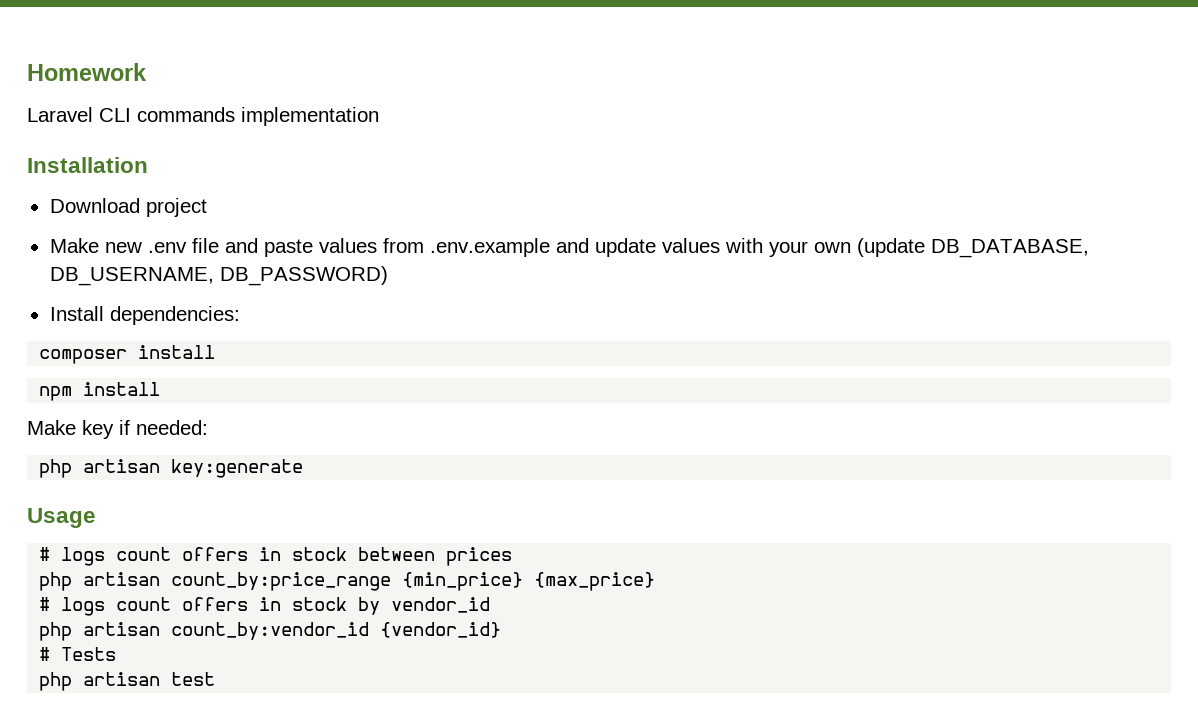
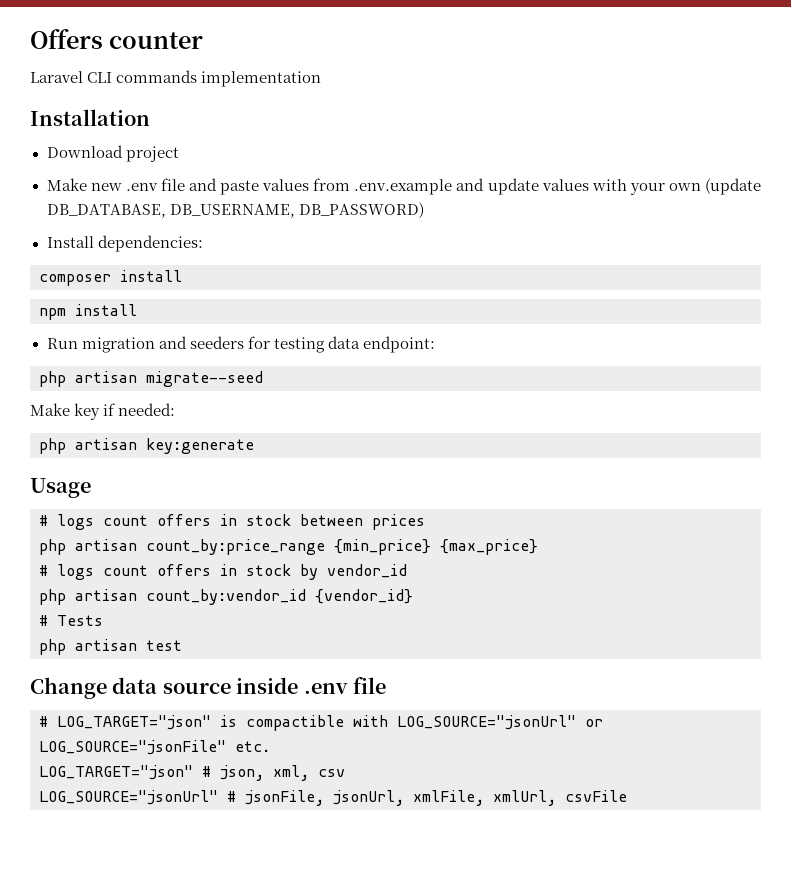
[27,63,147,81] Homework -> [30,29,204,49] Offers counter
(161, 389) none -> [46,336,435,353] [39,371,263,387] // Run migration and seeders for testing data endpoint: // php artisan migrate--seed
(216, 679) none -> [30,677,386,699] [39,715,603,731] [39,740,270,755] [39,765,345,781] [39,790,627,806] // Change data source inside .env file // # LOG_TARGET="json" is compactible with LOG_SOURCE="jsonUrl" or LOG_SOURCE="jsonFile" etc. // LOG_TARGET="json" # json, xml, csv // LOG_SOURCE="jsonUrl" # jsonFile, jsonUrl, xmlFile, xmlUrl, csvFile

